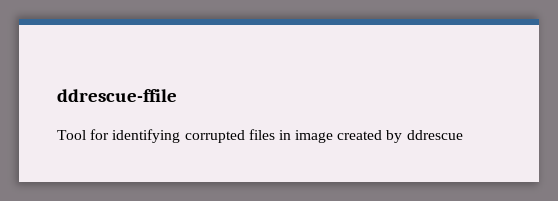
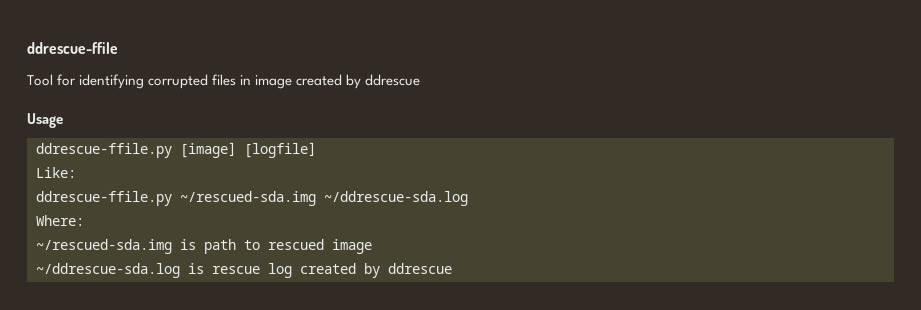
(463, 135) none -> [27,113,63,128] [36,142,316,158] [36,167,76,178] [36,191,468,206] [36,215,84,226] [36,239,372,254] [36,263,452,278] // Usage // ddrescue-ffile.py [image] [logfile] // Like: // ddrescue-ffile.py ~/rescued-sda.img ~/ddrescue-sda.log // Where: // ~/rescued-sda.img is path to rescued image // ~/ddrescue-sda.log is rescue log created by ddrescue

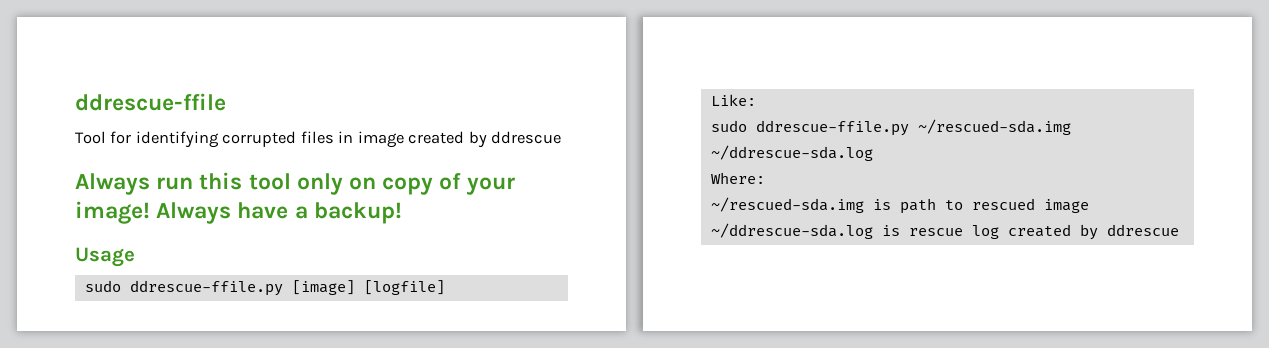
(421, 80) none -> [75,172,515,195] [75,201,402,224] // Always run this tool only on copy of your image! Always have a backup!
(63, 120) none -> [84,280,121,292] sudo
(76, 172) none -> [710,120,747,132] sudo

